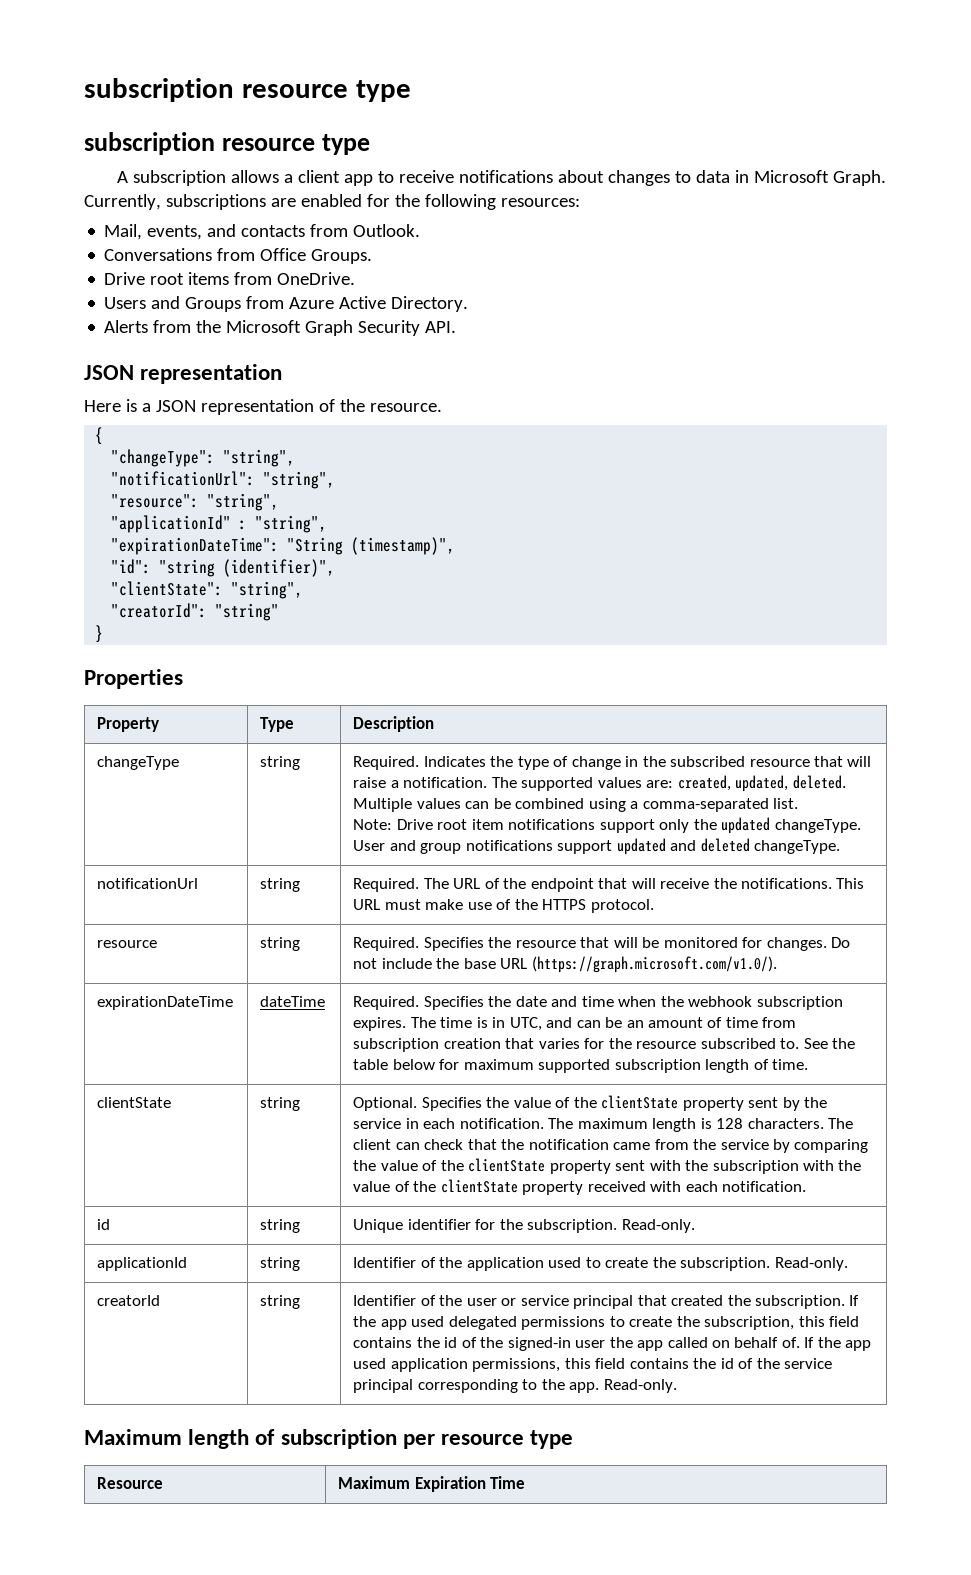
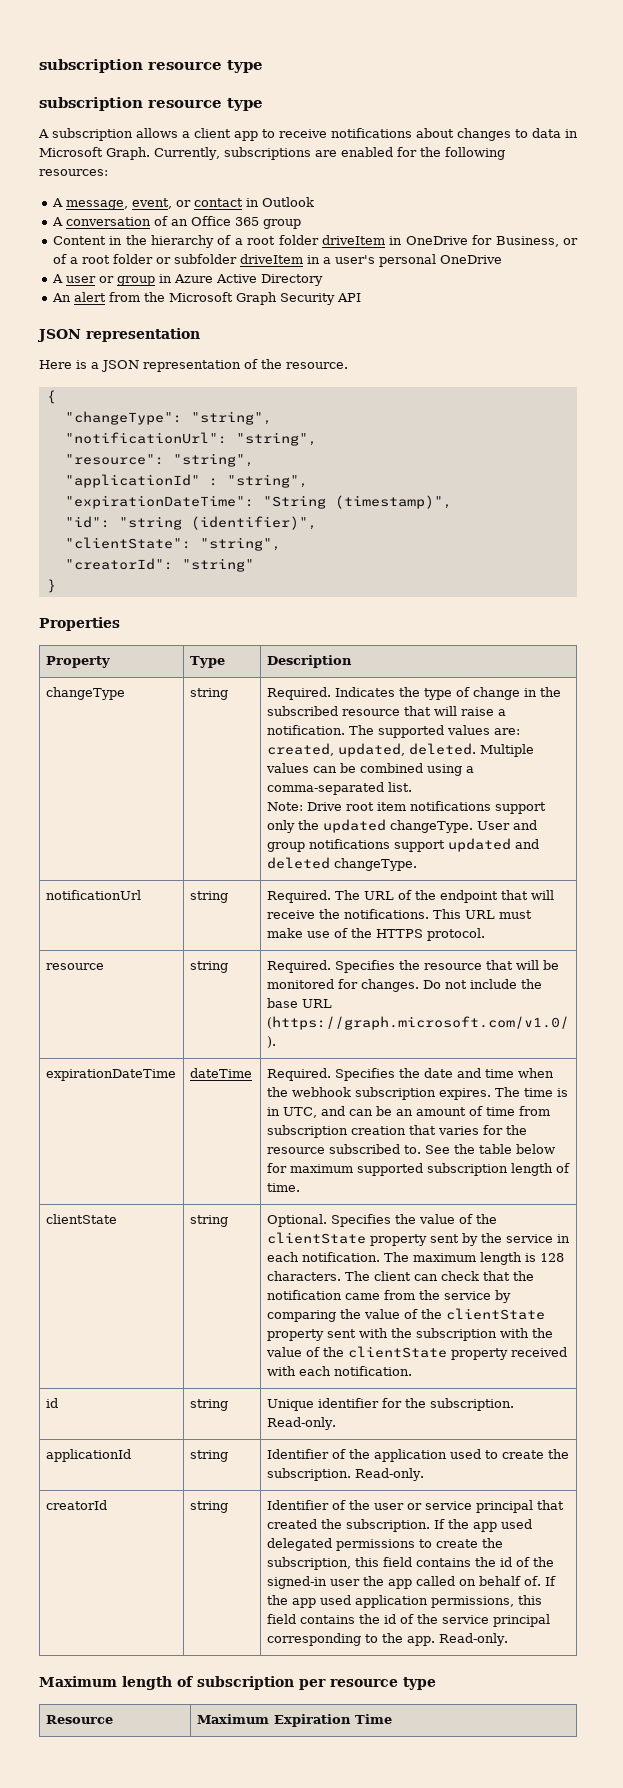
[104,224,421,240] [104,248,373,264] [104,272,356,285] [104,296,469,312] [104,320,149,333] Mail, events, and contacts from Outlook. // Conversations from Office Groups. // Drive root items from OneDrive. // Users and Groups from Azure Active Directory. // Alerts -> [51,197,314,210] [51,216,301,229] [52,235,578,248] [52,254,502,267] [51,274,323,286] [51,292,106,302] A message, event, or contact in Outlook // A conversation of an Office 365 group // Content in the hierarchy of a root folder driveItem in OneDrive for Business, or of a root folder or subfolder driveItem in a user's personal OneDrive // A user or group in Azure Active Directory // An alert
[425,321,457,333] API. -> [336,293,361,302] API

